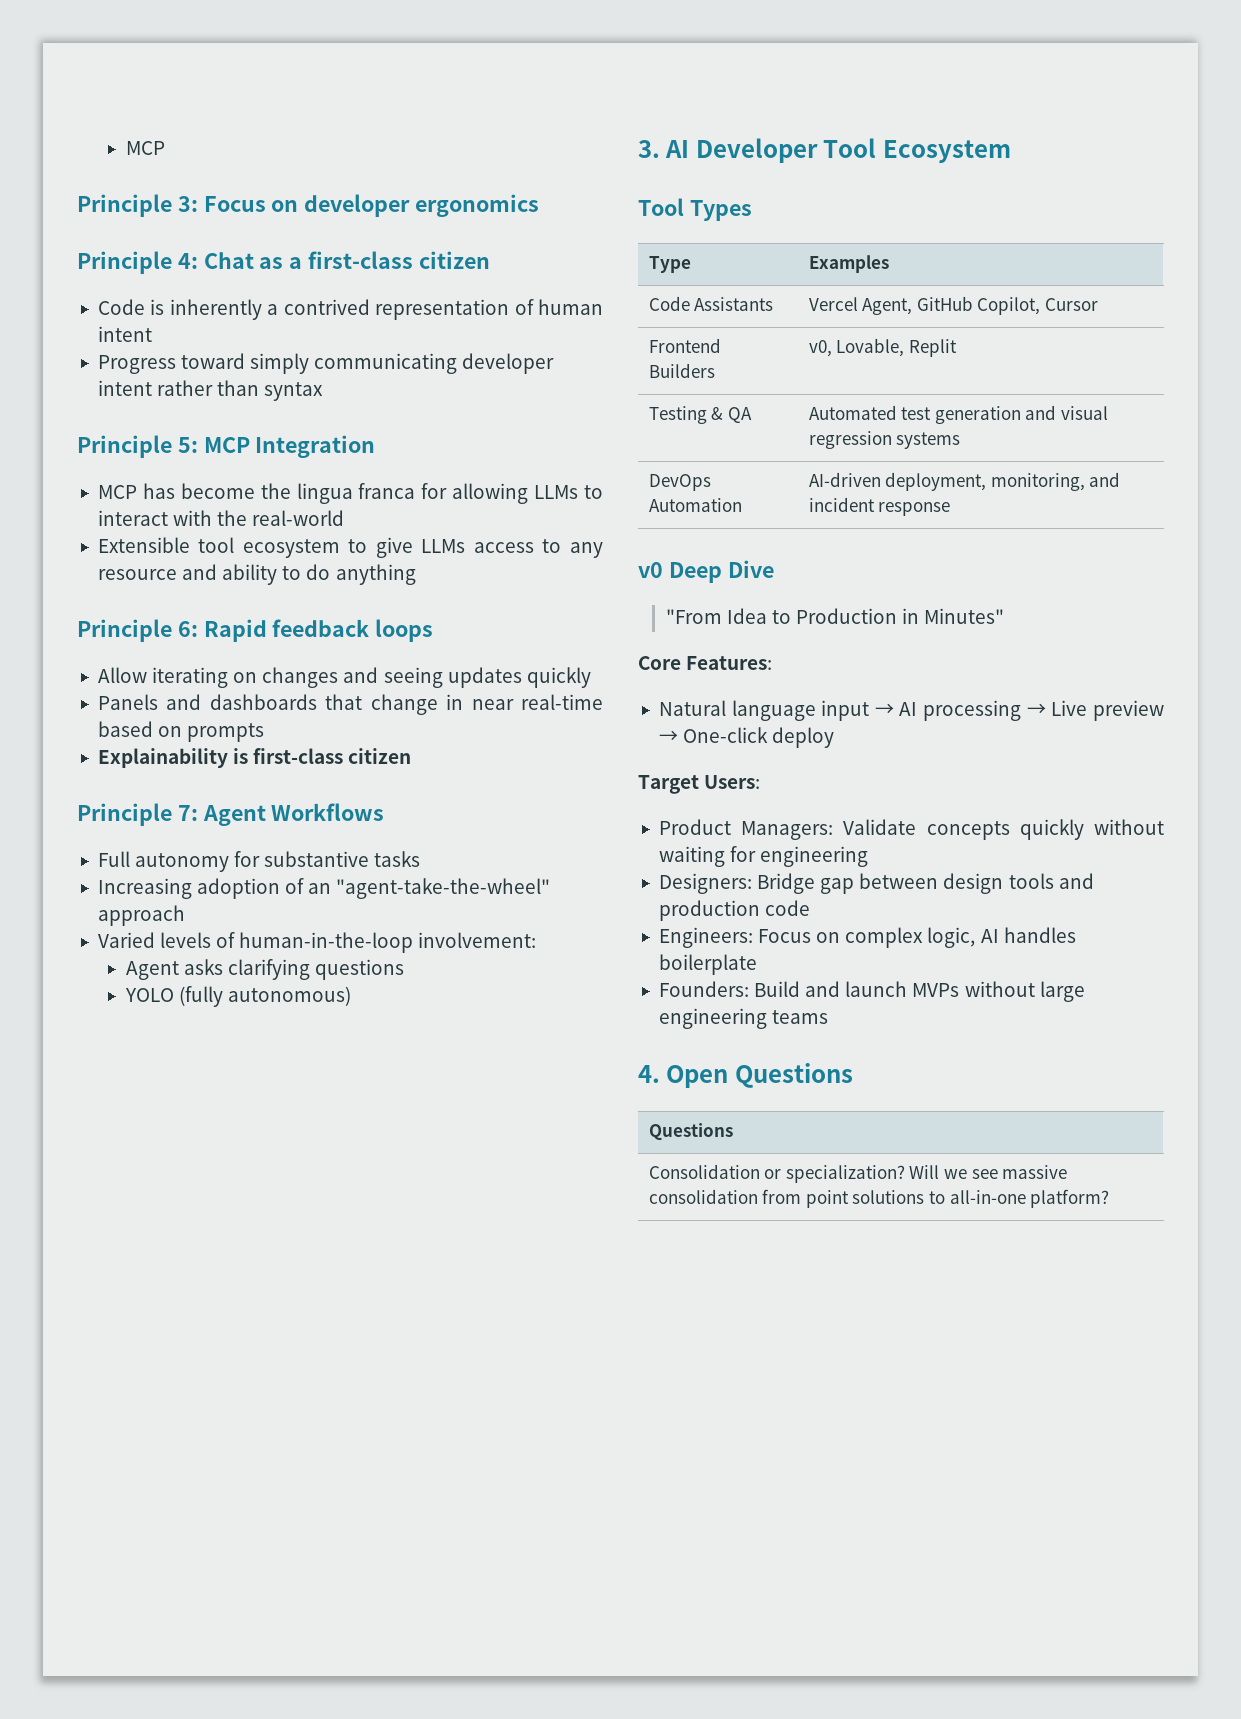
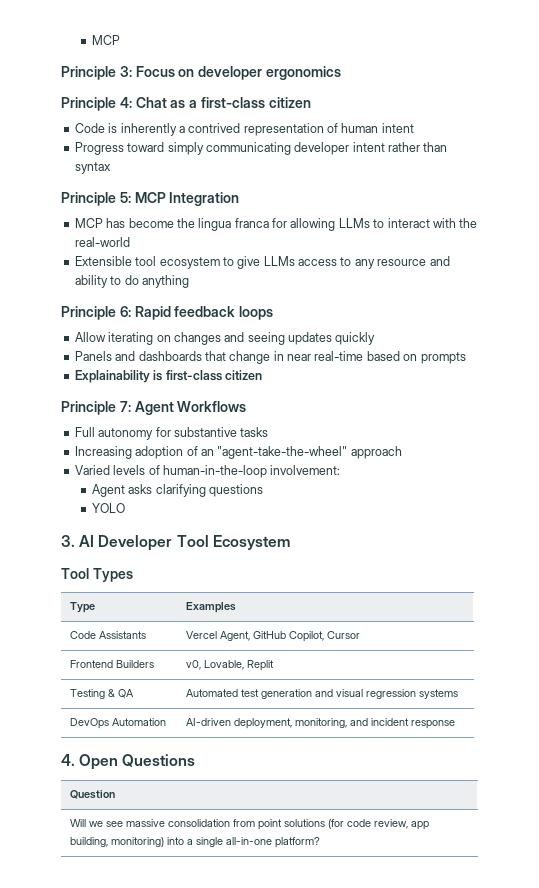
[178,986,351,1007] (fully autonomous) -> (125, 508) none
[638,560,774,583] [665,608,1005,624] [638,656,773,670] [658,700,1164,721] [658,727,835,748] [638,775,761,794] [658,819,1164,840] [658,846,869,867] [658,873,1094,894] [658,900,811,921] [658,927,1076,948] [658,954,757,975] [658,981,1085,1002] [658,1008,829,1029] // v0 Deep Dive // "From Idea to Production in Minutes" // Core Features: // Natural language input → AI processing → Live preview → One-click deploy // Target Users: // Product Managers: Validate concepts quickly without waiting for engineering // Designers: Bridge gap between design tools and production code // Engineers: Focus on complex logic, AI handles boilerplate // Founders: Build and launch MVPs without large engineering teams -> (456, 724) none
[648,1123,733,1141] [648,1164,905,1183] Questions // Consolidation or specialization? -> [70,790,116,799] Question //
[929,1191,946,1204] to -> [328,819,430,830] [70,837,224,847] (for code review, app building, monitoring) into a single

